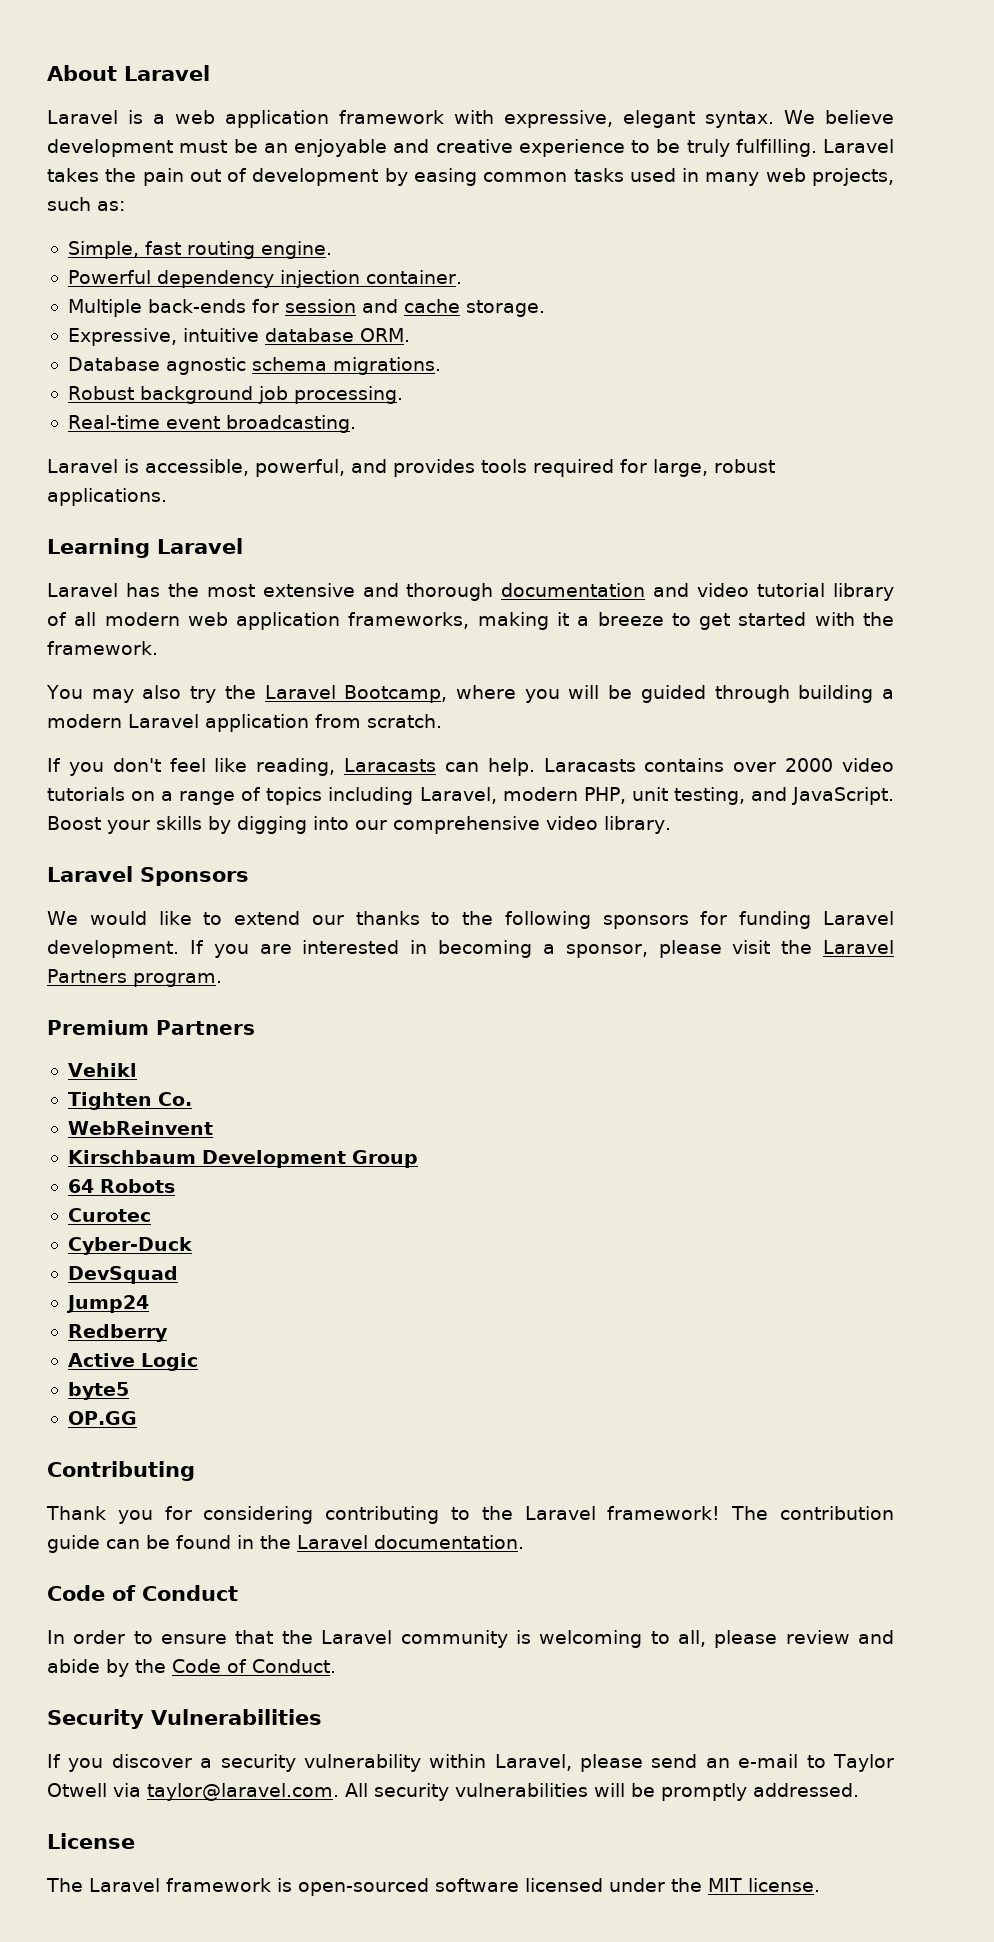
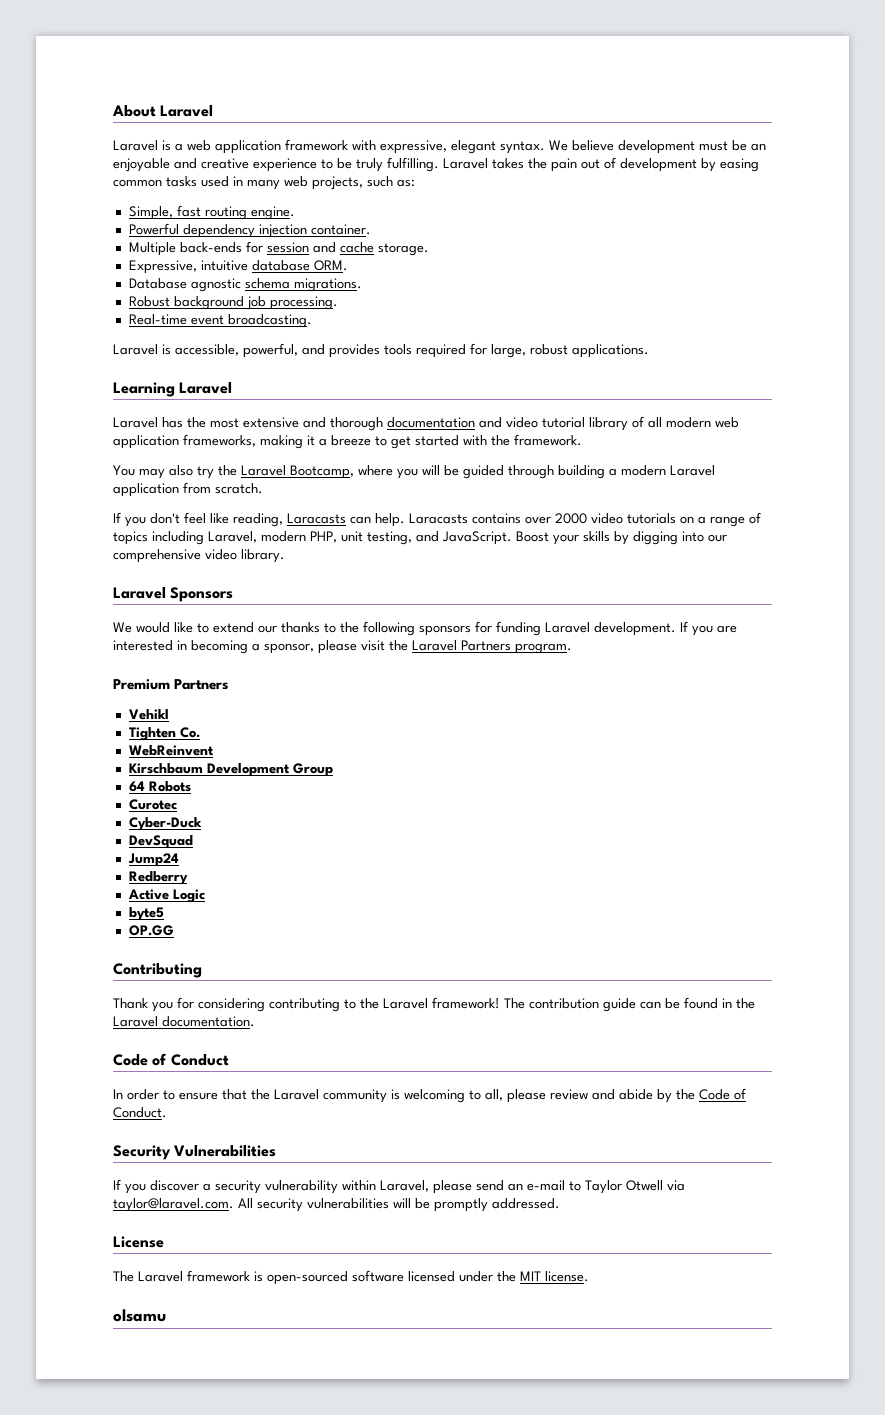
(820, 1885) none -> [113,1309,166,1322] // olsamu

